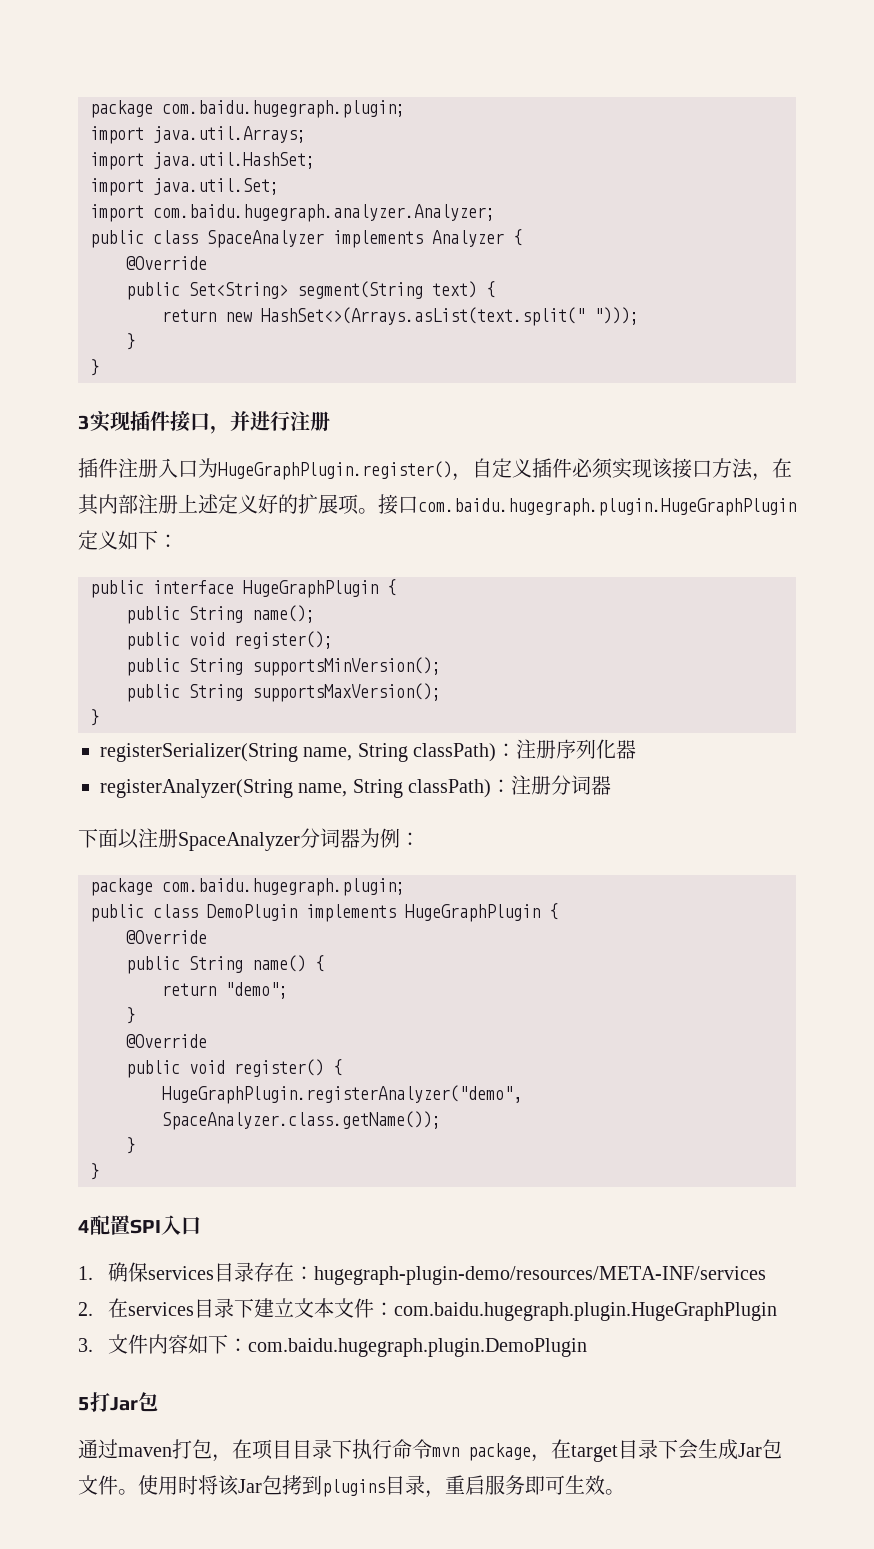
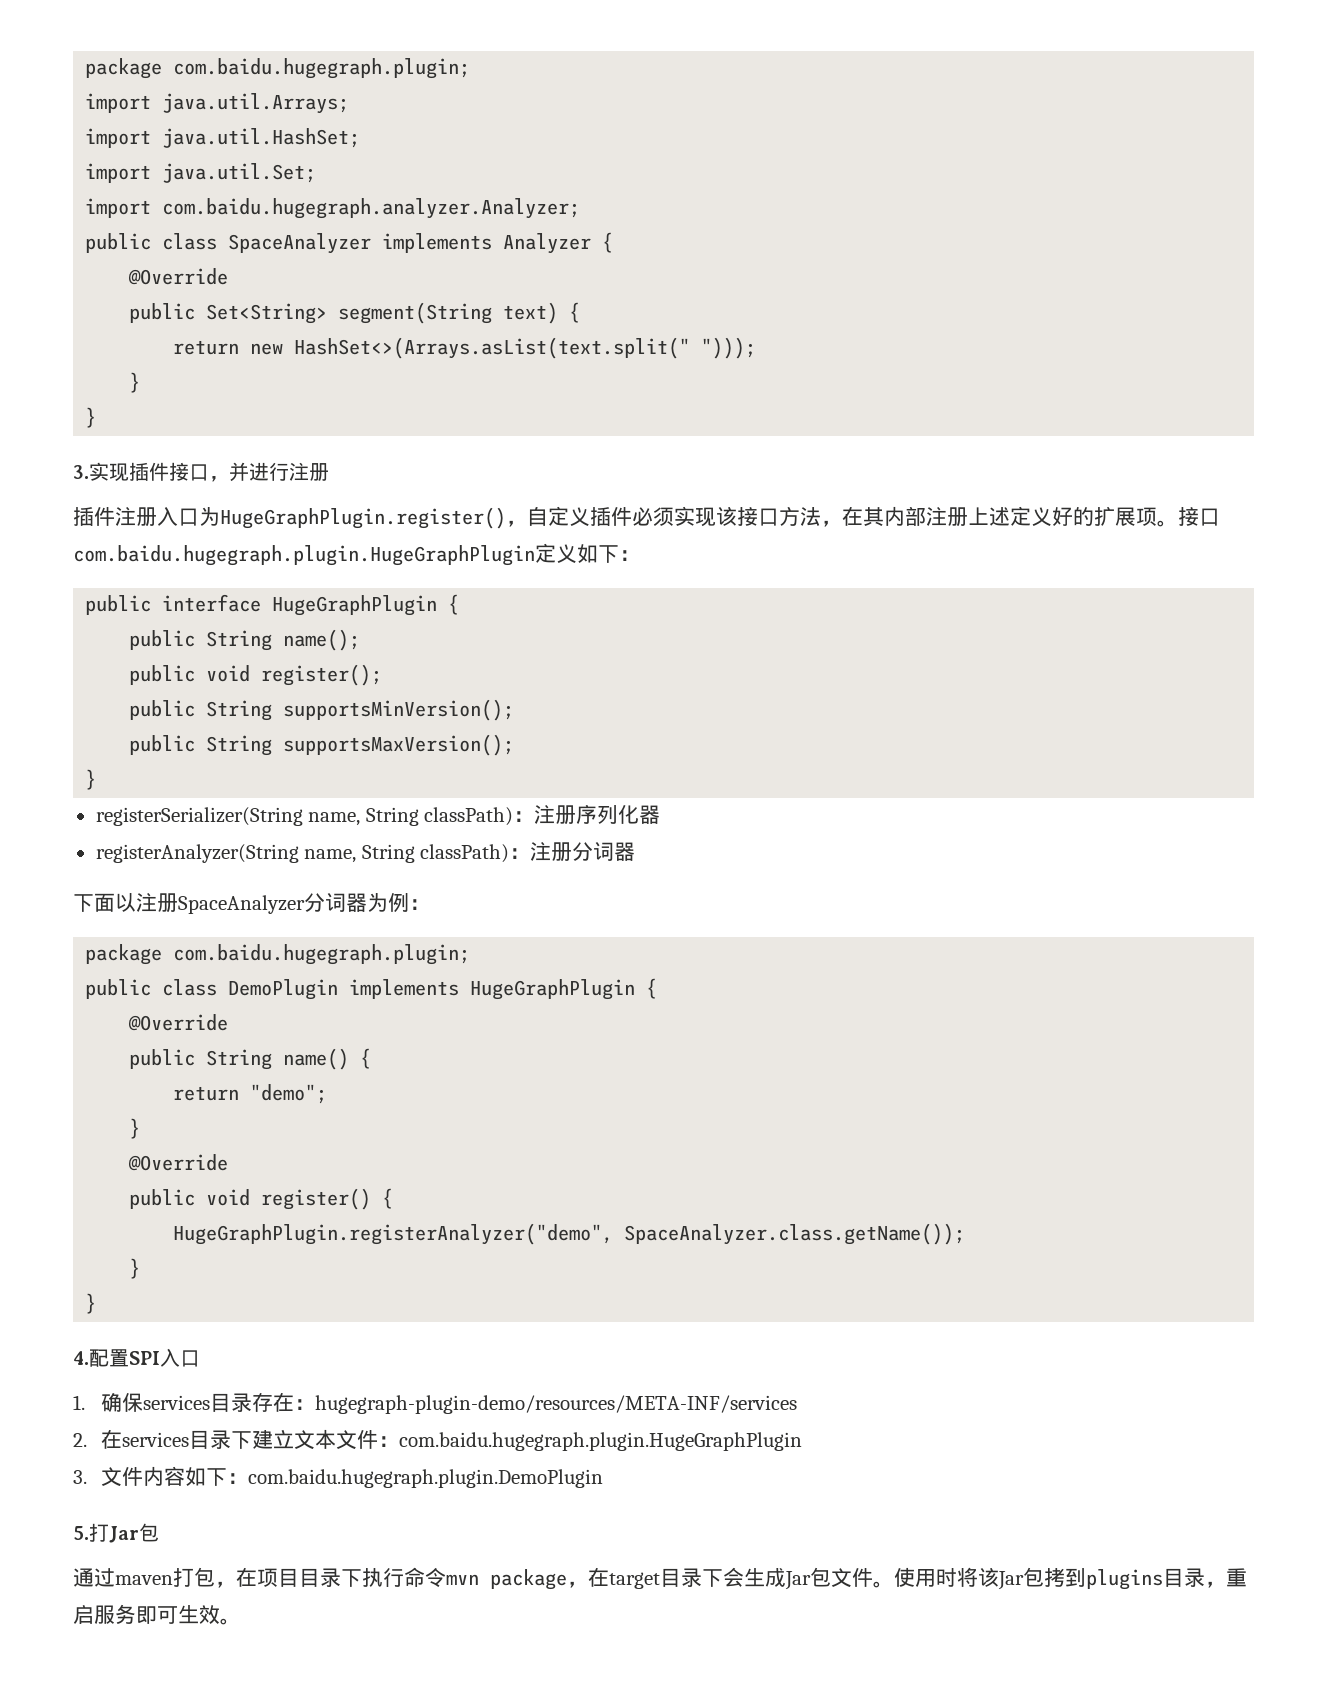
[78,415,90,430] 3 -> [73,465,89,479] 3.
[78,1220,90,1233] 4 -> [73,1351,89,1365] 4.
[78,1397,90,1411] 5 -> [73,1526,89,1540] 5.

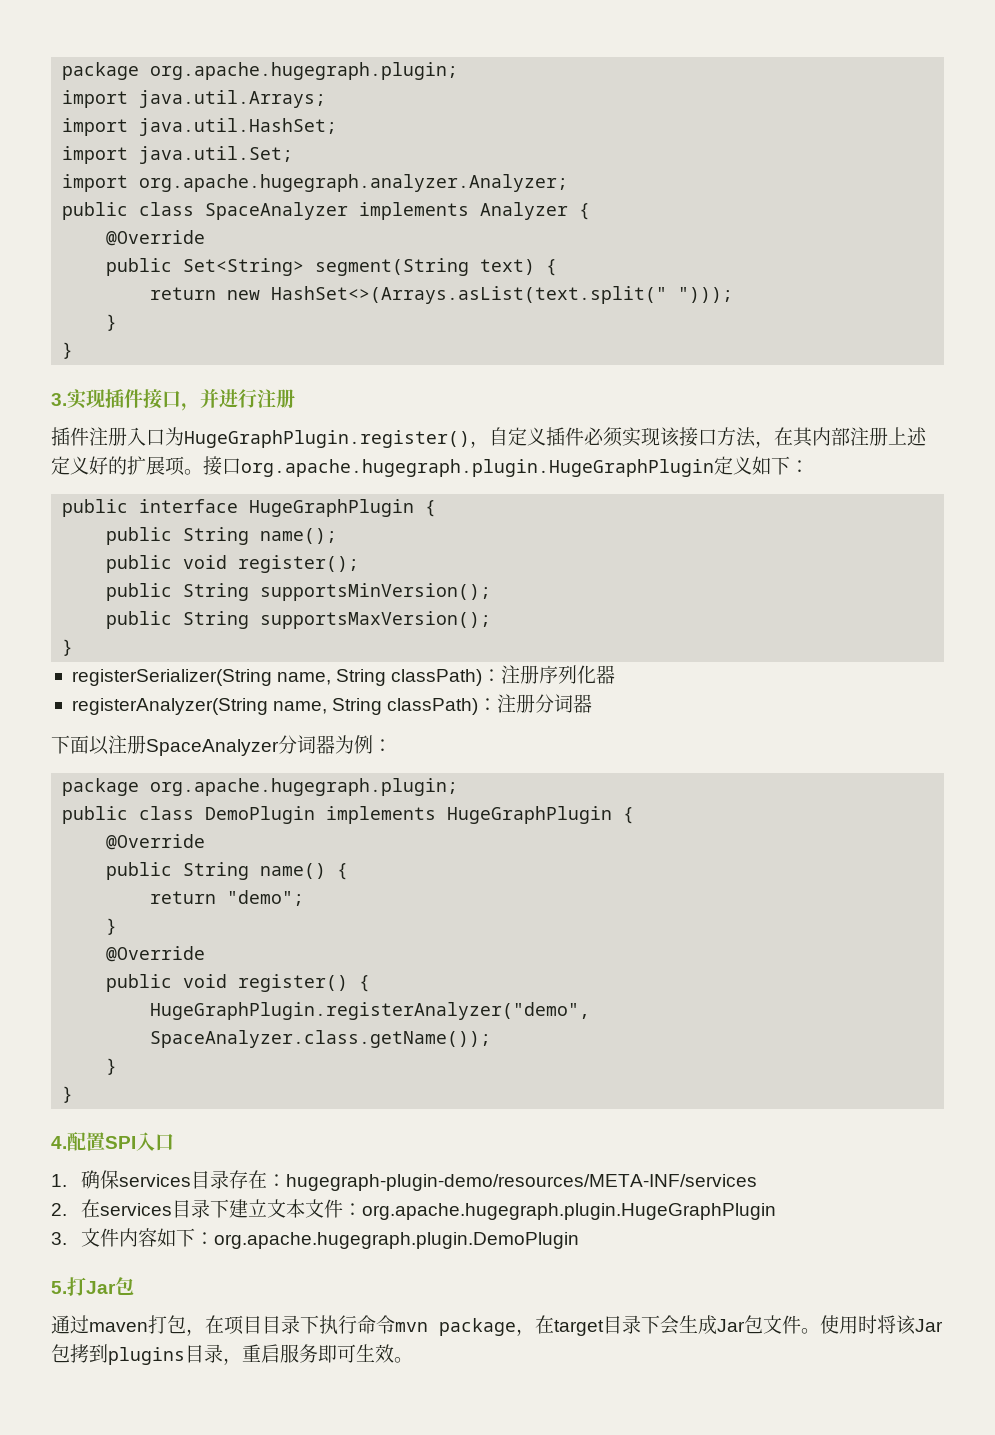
[85,58,471,79] package com.baidu.hugegraph.plugin; -> [62,62,459,80] package org.apache.hugegraph.plugin;
[162,198,581,219] com.baidu.hugegraph.analyzer.Analyzer; -> [139,174,569,192] org.apache.hugegraph.analyzer.Analyzer;
[73,545,535,566] com.baidu.hugegraph.plugin.HugeGraphPlugin -> [241,459,714,477] org.apache.hugegraph.plugin.HugeGraphPlugin
[173,944,471,965] com.baidu.hugegraph.plugin; -> [150,778,459,796] org.apache.hugegraph.plugin;
[399,1432,803,1451] com.baidu.hugegraph.plugin.HugeGraphPlugin -> [362,1203,777,1220] org.apache.hugegraph.plugin.HugeGraphPlugin
[248,1469,604,1488] com.baidu.hugegraph.plugin.DemoPlugin -> [214,1232,580,1249] org.apache.hugegraph.plugin.DemoPlugin

